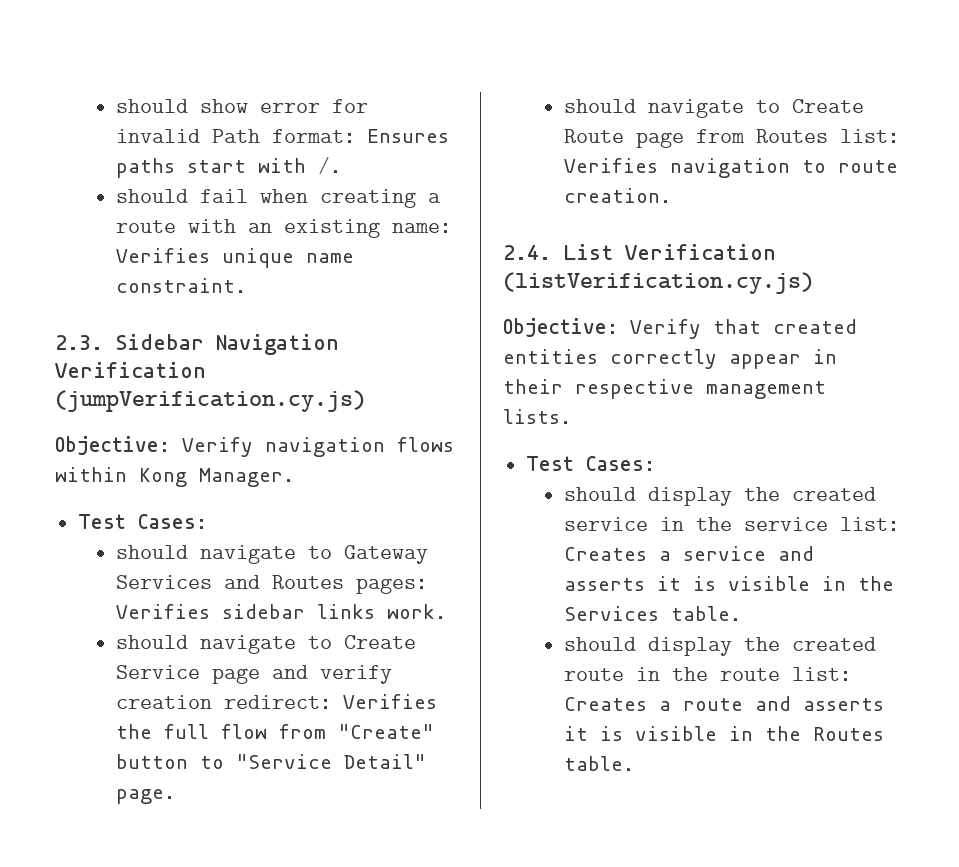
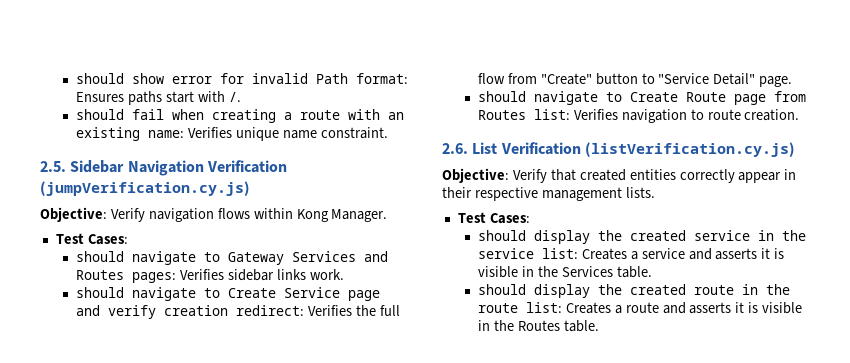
[55,335,103,350] 2.3. -> [40,161,66,172] 2.5.
[503,245,551,260] 2.4. -> [442,143,468,154] 2.6.

